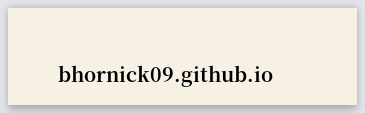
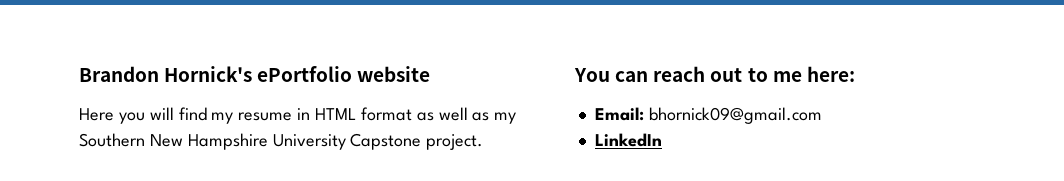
[58,65,273,87] bhornick09.github.io -> [79,66,431,82] [79,107,517,124] [79,133,484,150] [574,66,855,82] [594,107,822,124] [594,133,662,147] Brandon Hornick's ePortfolio website // Here you will find my resume in HTML format as well as my Southern New Hampshire University Capstone project. // You can reach out to me here: // Email: bhornick09@gmail.com // LinkedIn

